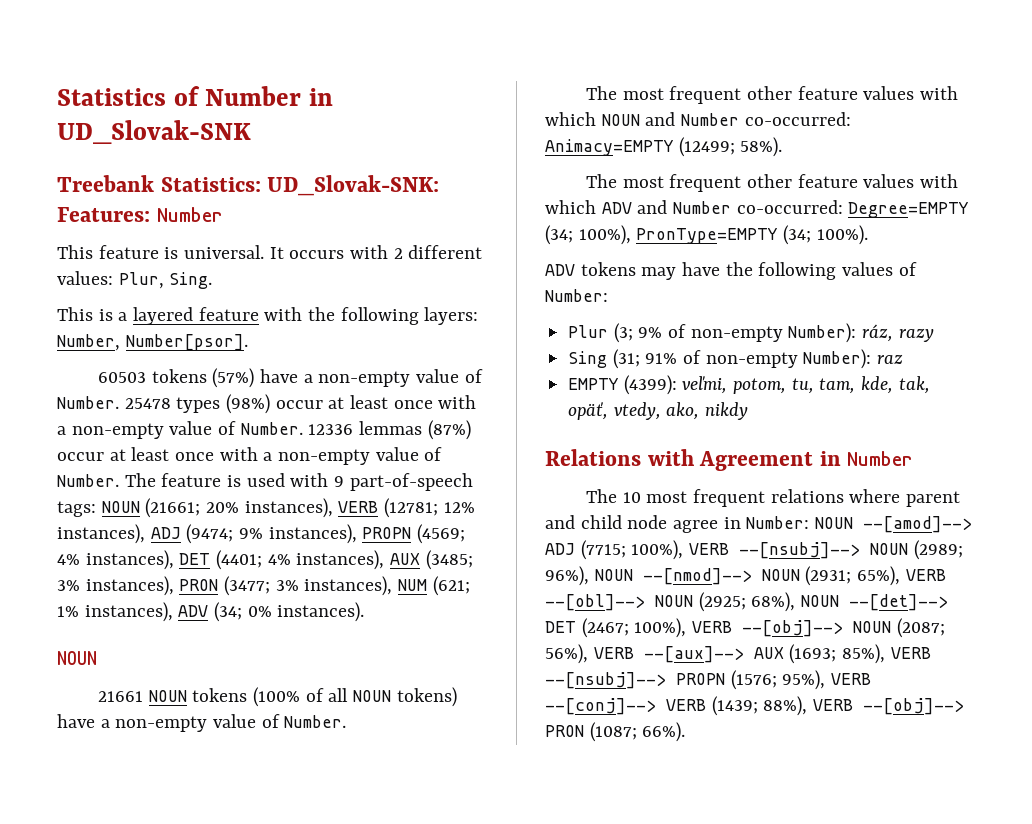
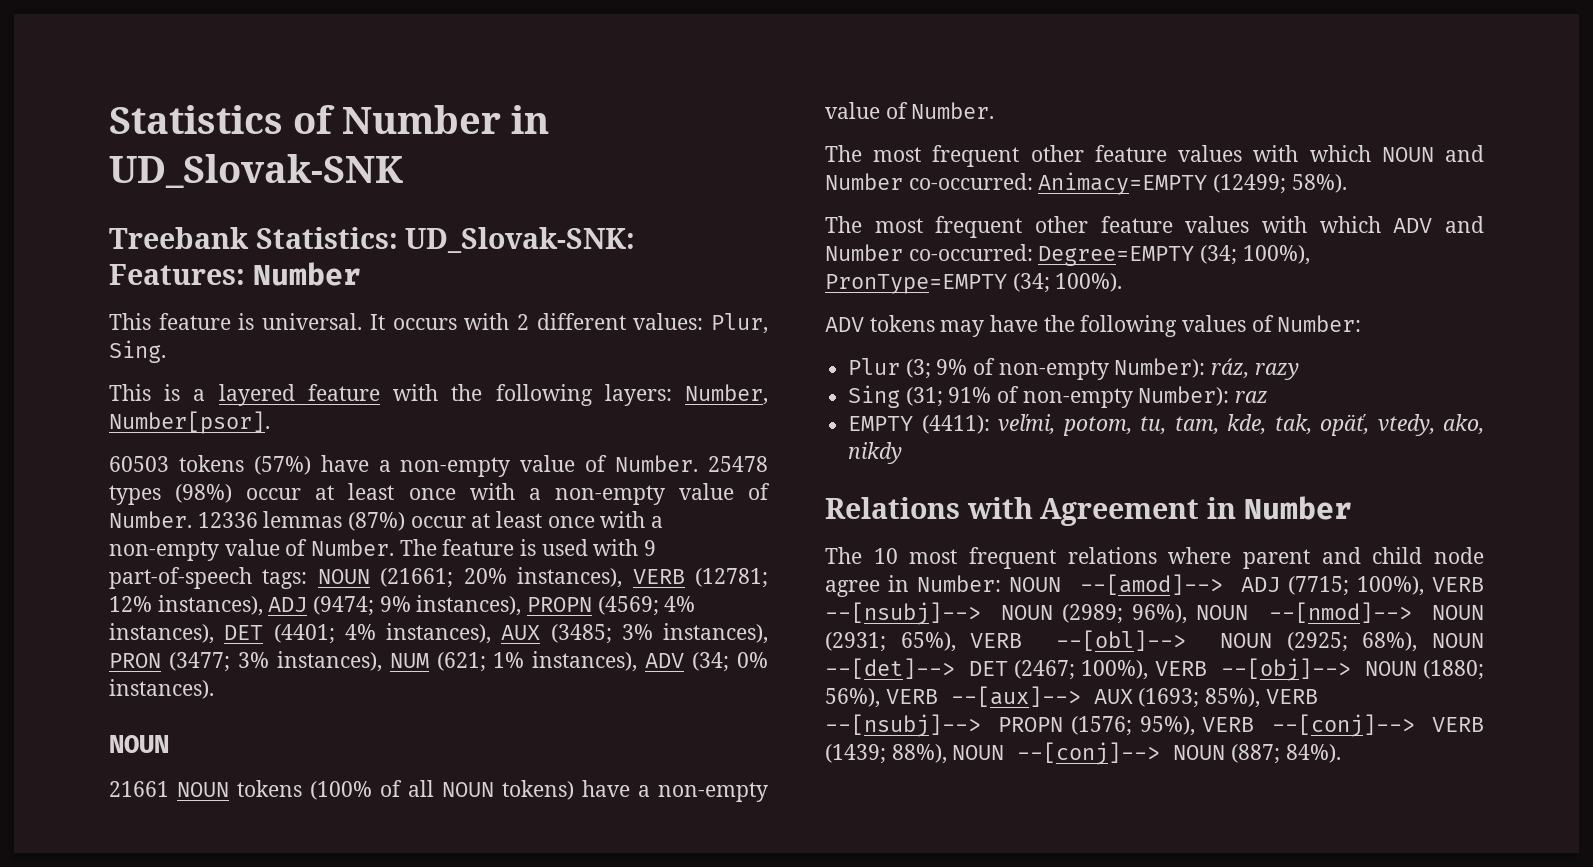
[623,375,677,395] (4399): -> [921,415,990,434] (4411):
[896,618,945,638] (2087; -> [1423,660,1484,680] (1880;
[813,698,965,715] [545,722,686,742] VERB --[obj]--> PRON (1087; 66%). -> [952,742,1341,765] NOUN --[conj]--> NOUN (887; 84%).

